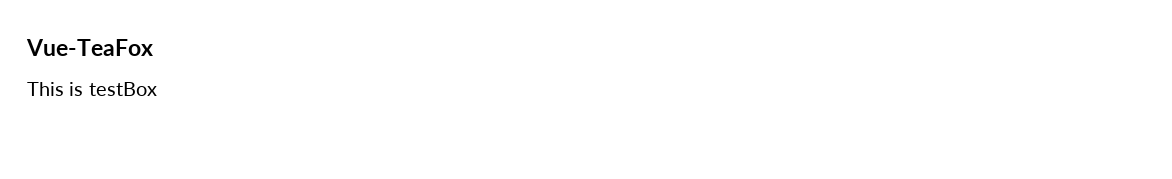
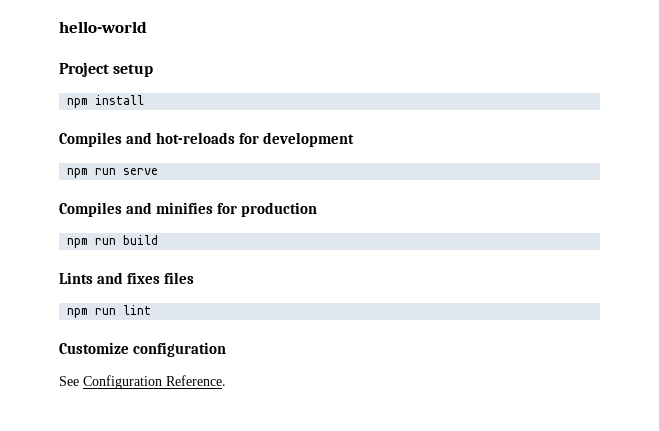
[26,39,153,56] [27,82,157,96] Vue-TeaFox // This is testBox -> [59,21,147,33] [59,62,154,77] [67,95,145,108] [59,132,354,147] [67,168,159,178] [59,202,317,217] [67,235,159,248] [59,272,194,284] [67,305,152,318] [59,342,226,357] [59,375,226,389] hello-world // Project setup // npm install // Compiles and hot-reloads for development // npm run serve // Compiles and minifies for production // npm run build // Lints and fixes files // npm run lint // Customize configuration // See Configuration Reference.

